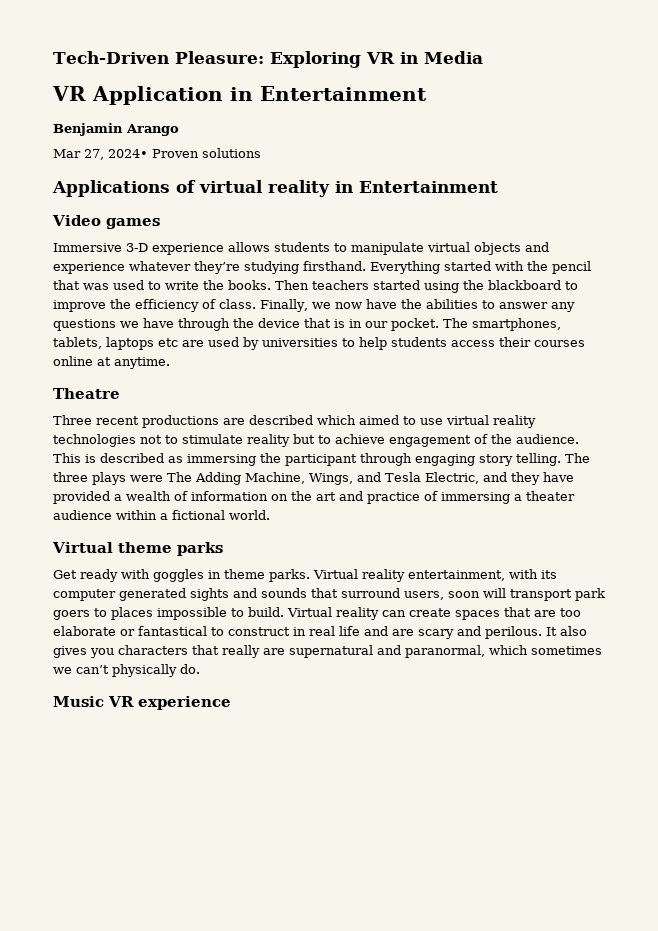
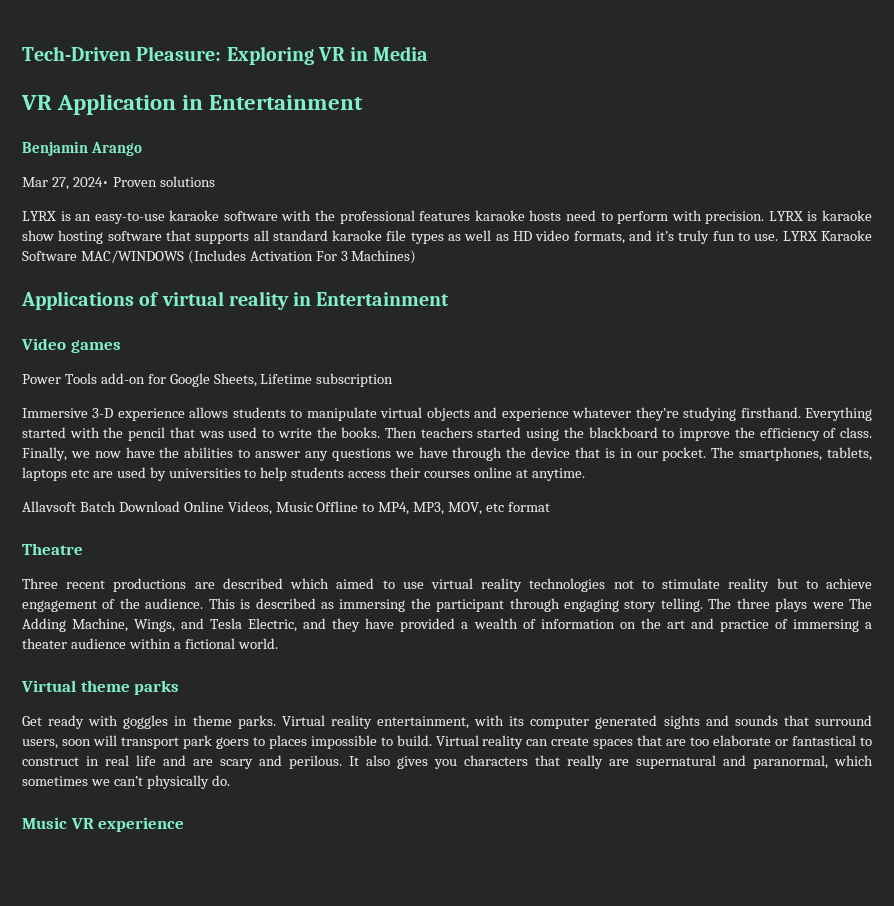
(261, 153) none -> [22,210,872,224] [22,230,873,244] [22,250,417,264] // LYRX is an easy-to-use karaoke software with the professional features karaoke hosts need to perform with precision. LYRX is karaoke show hosting software that supports all standard karaoke file types as well as HD video formats, and it’s truly fun to use. LYRX Karaoke Software MAC/WINDOWS (Includes Activation For 3 Machines)
(160, 223) none -> [22,373,394,387] // Power Tools add-on for Google Sheets, Lifetime subscription
(170, 363) none -> [22,501,550,515] // Allavsoft Batch Download Online Videos, Music Offline to MP4, MP3, MOV, etc format

